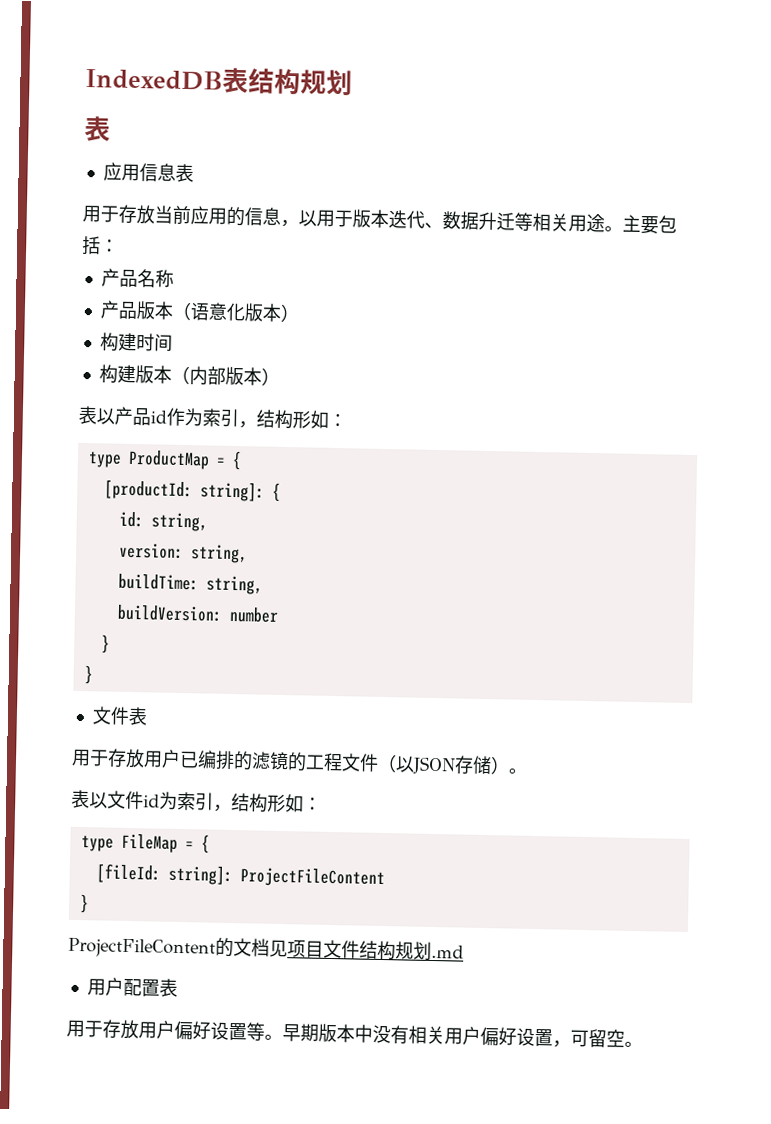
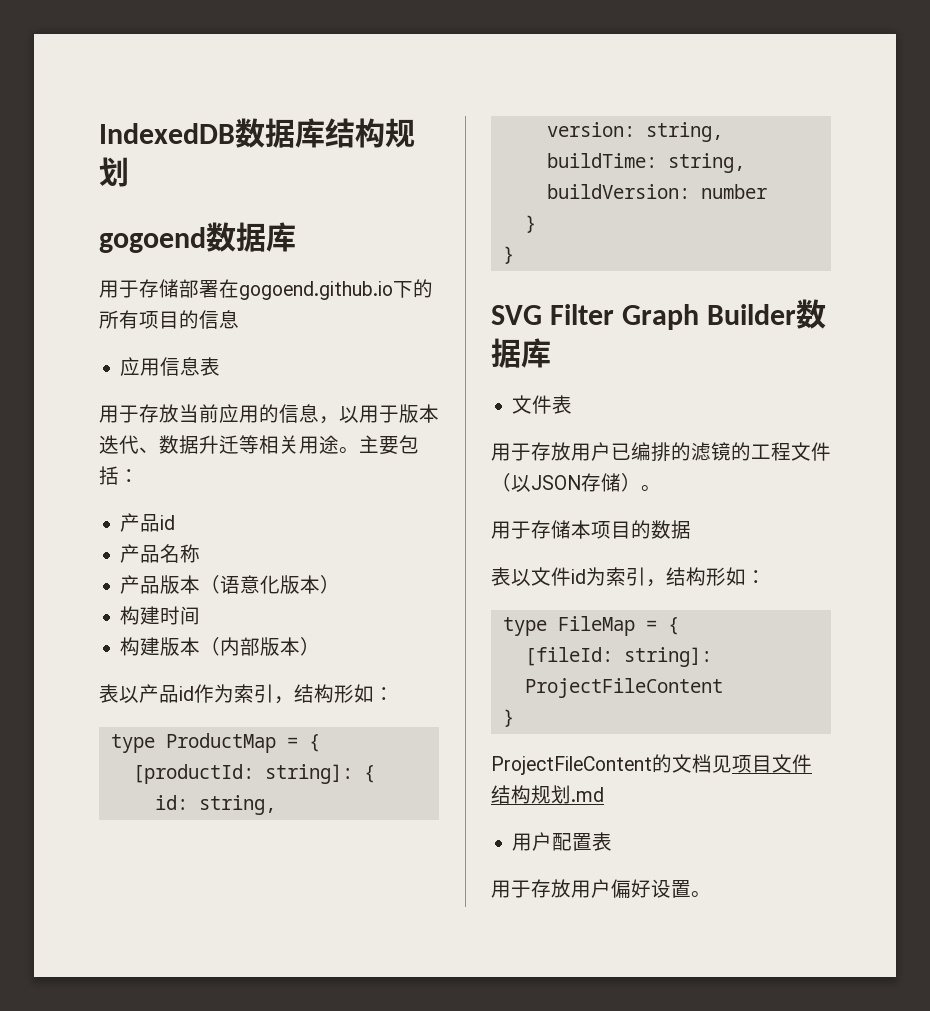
[222,67,249,94] 表 -> [235,118,325,148] 数据库
[84,115,111,142] 表 -> [99,222,296,253] [99,279,433,300] [99,310,239,329] gogoend数据库 // 用于存储部署在gogoend.github.io下的所有项目的信息
(119, 246) none -> [120,513,176,532] // 产品id
(93, 675) none -> [491,299,827,330] [491,338,551,368] // SVG Filter Graph Builder数据库
(527, 771) none -> [491,520,691,539] // 用于存储本项目的数据
[246,1022,625,1048] 等。早期版本中没有相关用户偏好设置，可留空 -> (691, 889) none

